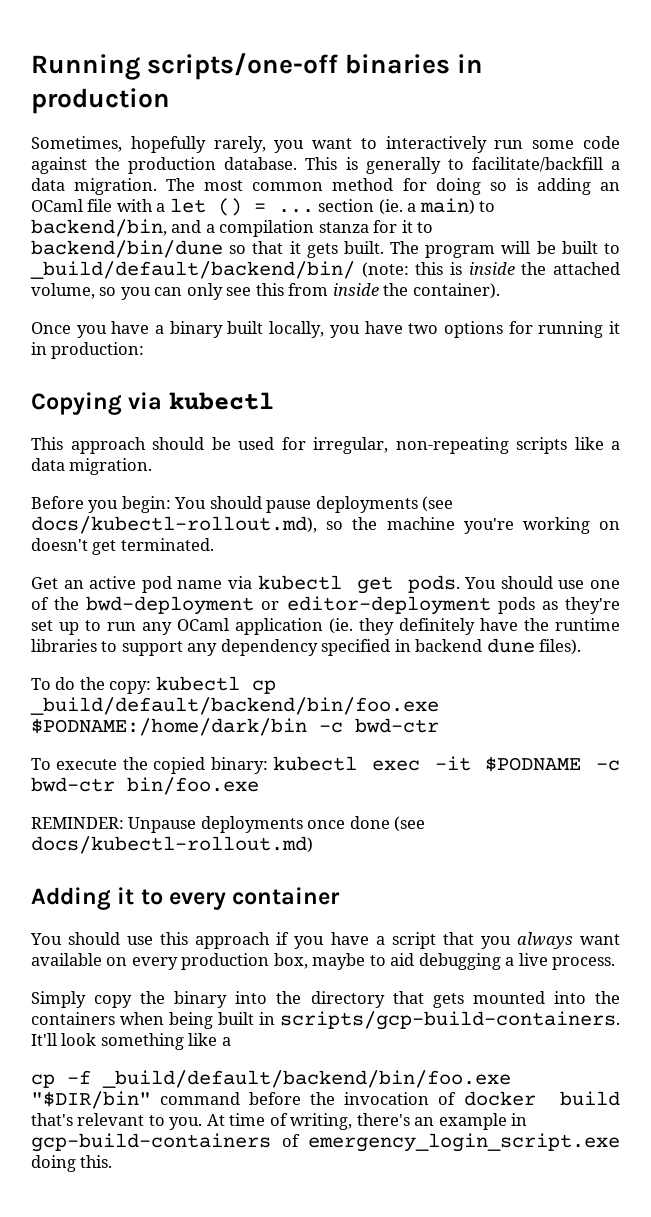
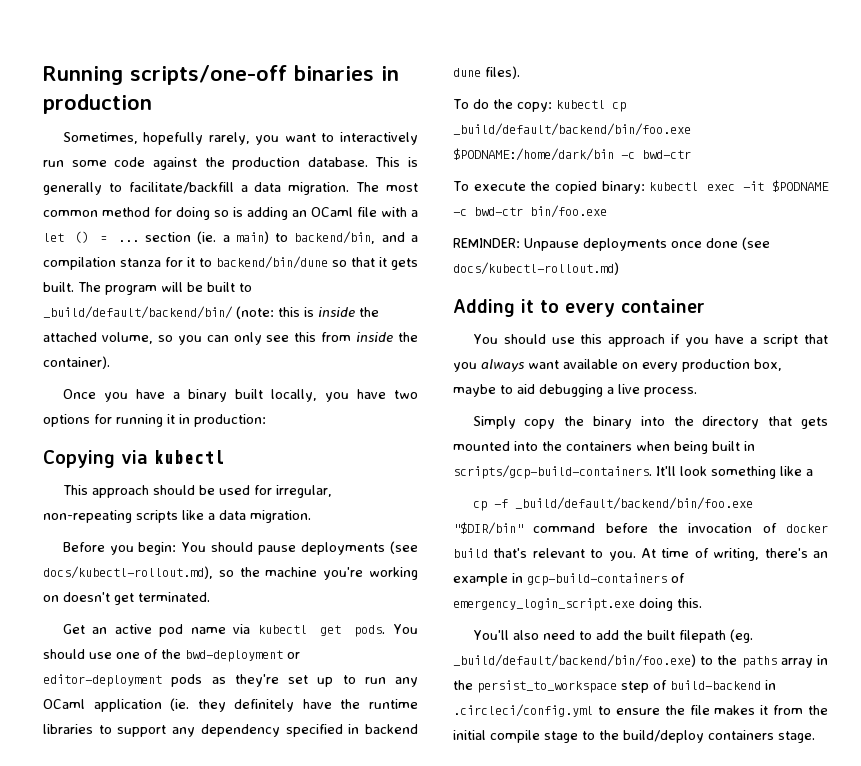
(113, 1161) none -> [472,629,753,643] [453,654,828,668] [453,680,776,693] [453,704,828,717] [453,730,815,743] // You'll also need to add the built filepath (eg. _build/default/backend/bin/foo.exe) to the paths array in the persist_to_workspace step of build-backend in .circleci/config.yml to ensure the file makes it from the initial compile stage to the build/deploy containers stage.

